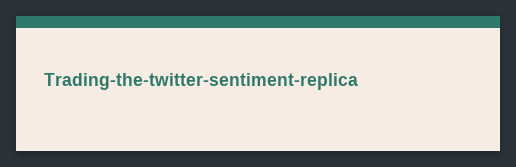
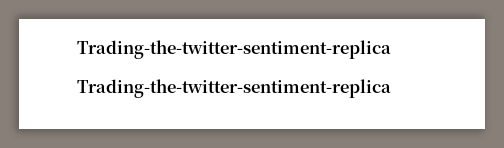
[44,73,358,90] Trading-the-twitter-sentiment-replica -> [77,40,391,59] [77,79,391,98] Trading-the-twitter-sentiment-replica // Trading-the-twitter-sentiment-replica

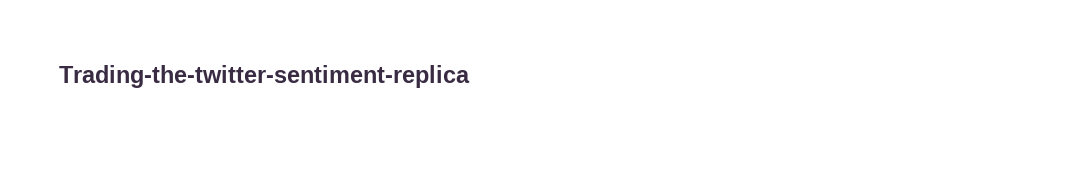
[77,40,391,59] [77,79,391,98] Trading-the-twitter-sentiment-replica // Trading-the-twitter-sentiment-replica -> [59,65,470,88] Trading-the-twitter-sentiment-replica

